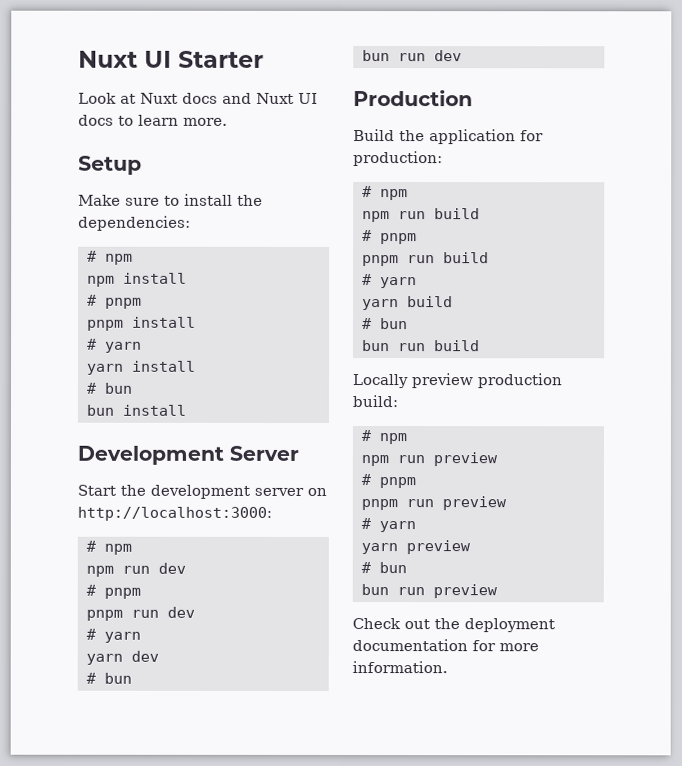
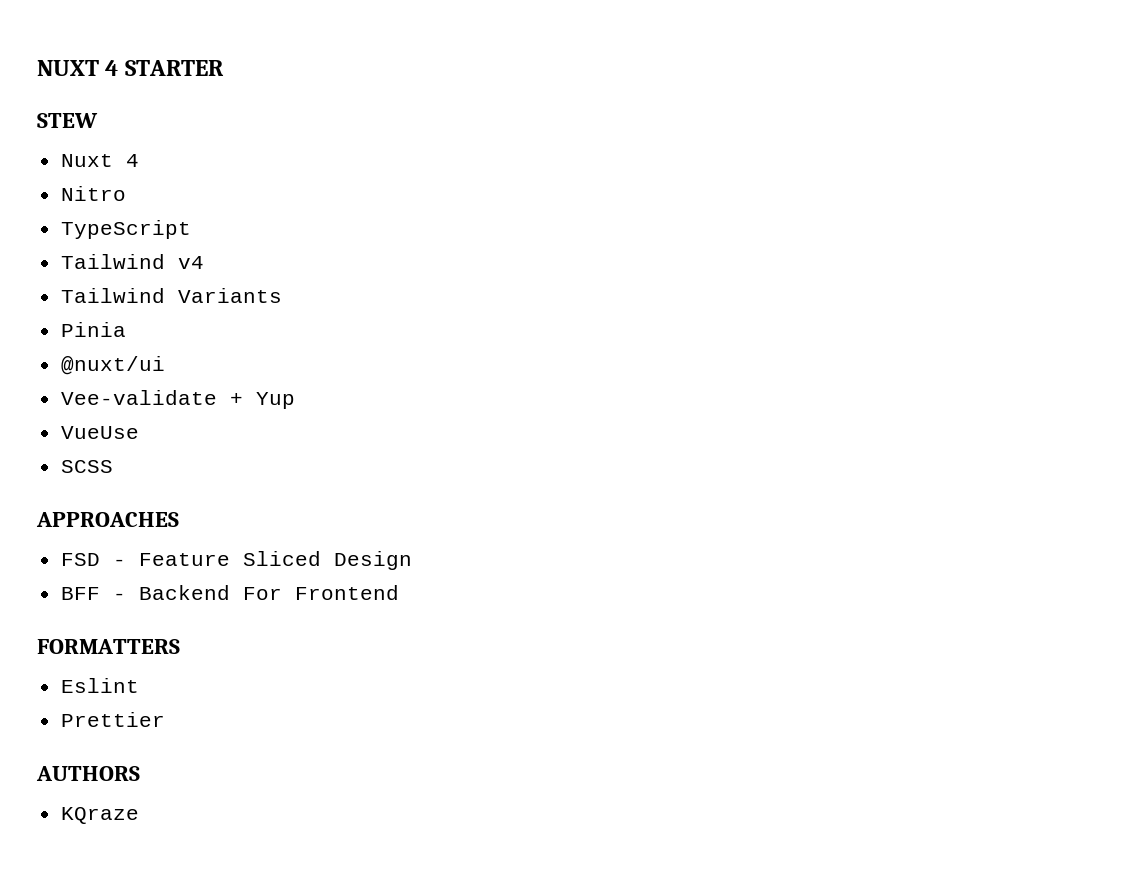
[78,50,264,68] [78,92,318,104] [78,114,228,126] [78,155,142,175] [78,193,263,206] [78,215,191,231] [86,250,133,265] [86,272,187,287] [86,294,142,309] [86,316,196,331] [86,338,142,353] [86,360,196,375] [85,382,133,394] [85,404,186,416] [77,445,299,465] [77,484,327,499] [77,506,272,521] [85,540,132,555] [85,562,186,577] [85,584,141,599] [85,606,195,621] [85,628,141,643] [85,650,159,665] [85,672,132,684] [361,50,462,62] [353,90,473,107] [353,129,544,145] [353,151,443,167] [361,186,408,201] [361,208,480,223] [361,230,417,245] [361,252,489,267] [361,274,417,289] [361,296,453,311] [361,318,408,330] [361,340,480,352] [352,373,563,389] [352,395,398,408] [360,430,407,445] [360,452,498,467] [360,474,416,489] [360,496,507,511] [360,518,416,533] [360,540,471,555] [360,562,407,574] [360,584,498,599] [352,618,555,633] [352,639,539,652] [352,661,448,674] Nuxt UI Starter // Look at Nuxt docs and Nuxt UI docs to learn more. // Setup // Make sure to install the dependencies: // # npm // npm install // # pnpm // pnpm install // # yarn // yarn install // # bun // bun install // Development Server // Start the development server on http://localhost:3000: // # npm // npm run dev // # pnpm // pnpm run dev // # yarn // yarn dev // # bun // bun run dev // Production // Build the application for production: // # npm // npm run build // # pnpm // pnpm run build // # yarn // yarn build // # bun // bun run build // Locally preview production build: // # npm // npm run preview // # pnpm // pnpm run preview // # yarn // yarn preview // # bun // bun run preview // Check out the deployment documentation for more information. -> [37,60,224,76] [37,113,98,128] [60,154,139,167] [60,186,126,201] [60,220,191,239] [60,254,204,269] [60,288,282,303] [60,322,126,337] [60,356,165,375] [60,390,295,409] [60,426,139,439] [60,460,113,473] [36,512,179,527] [60,551,412,570] [60,585,399,600] [37,639,180,654] [60,678,139,693] [60,712,165,727] [36,766,140,781] [60,807,139,824] NUXT 4 STARTER // STEW // Nuxt 4 // Nitro // TypeScript // Tailwind v4 // Tailwind Variants // Pinia // @nuxt/ui // Vee-validate + Yup // VueUse // SCSS // APPROACHES // FSD - Feature Sliced Design // BFF - Backend For Frontend // FORMATTERS // Eslint // Prettier // AUTHORS // KQraze

